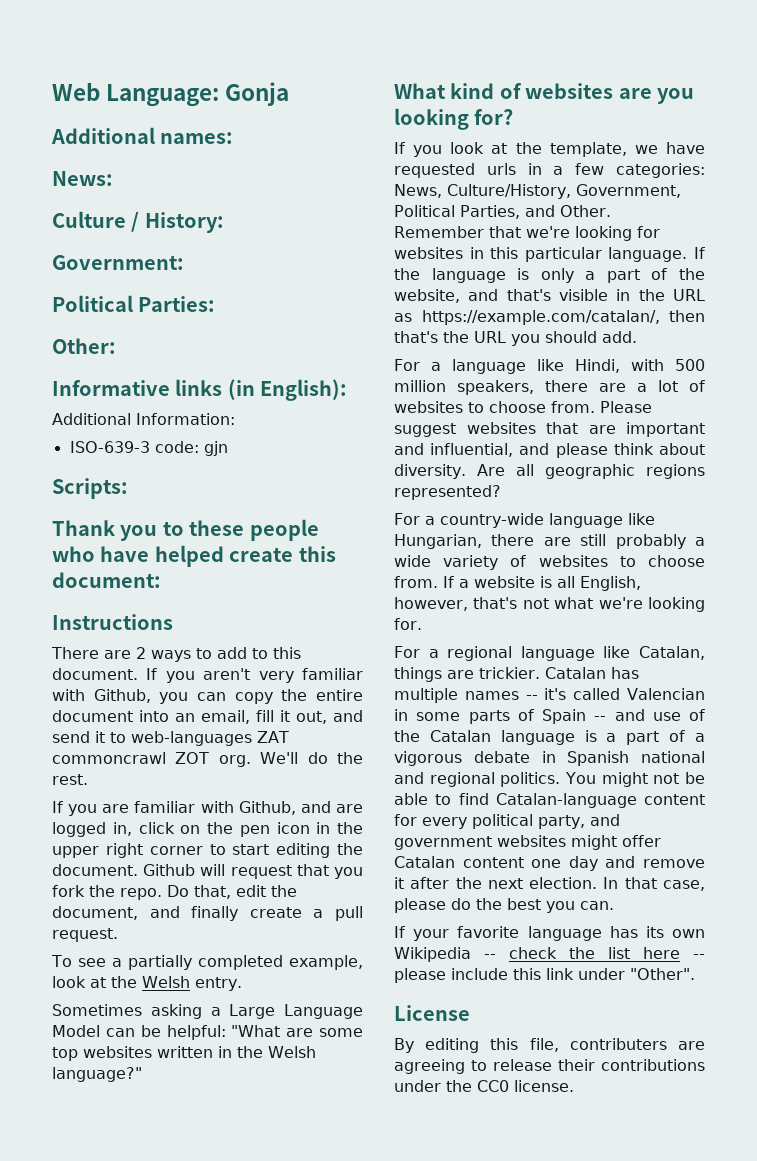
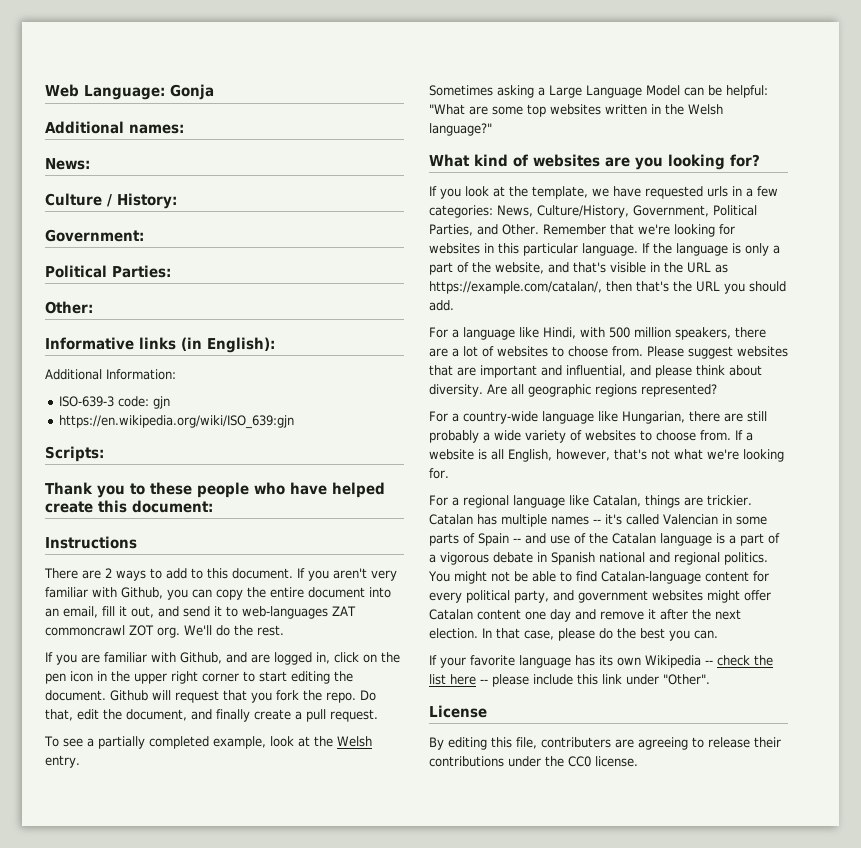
(228, 448) none -> [59,415,295,429] // https://en.wikipedia.org/wiki/ISO_639:gjn

